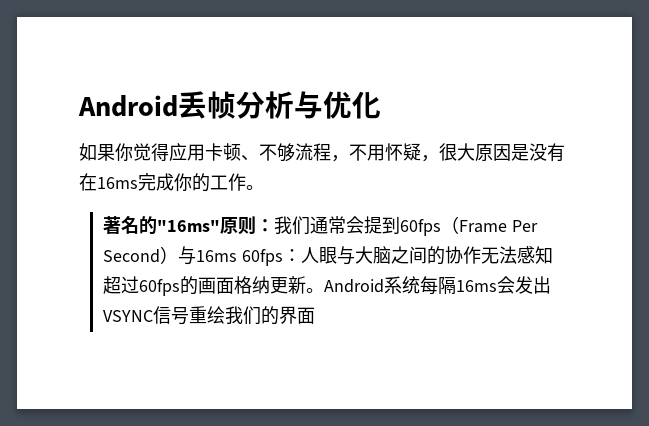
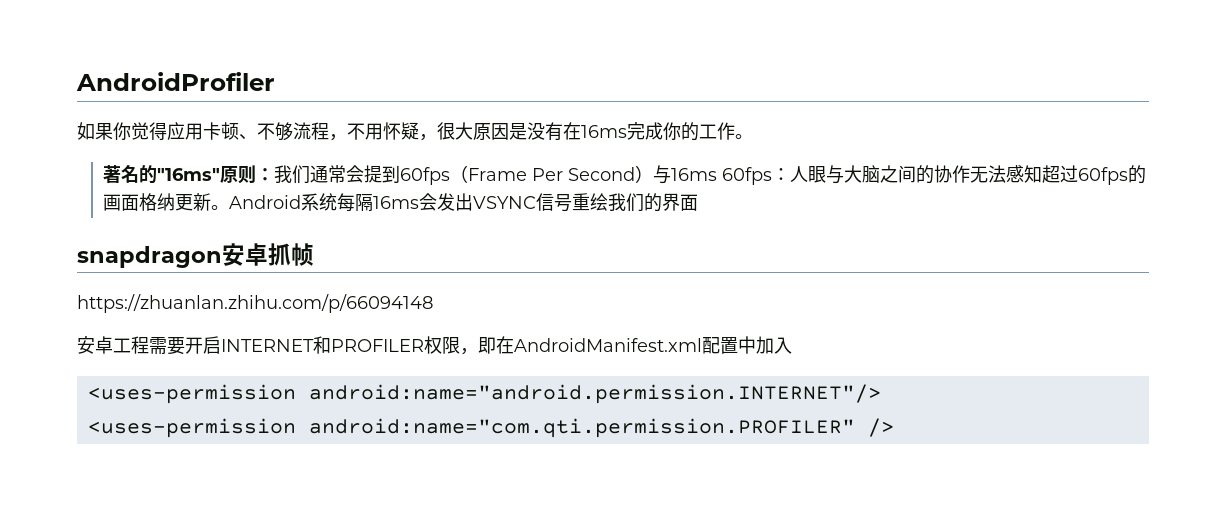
[78,91,381,119] Android丢帧分析与优化 -> [76,72,275,91] AndroidProfiler
(316, 315) none -> [77,243,314,268] [77,294,433,313] [77,336,792,355] [87,384,881,404] [87,418,894,438] // snapdragon安卓抓帧 // https://zhuanlan.zhihu.com/p/66094148 // 安卓工程需要开启INTERNET和PROFILER权限，即在AndroidManifest.xml配置中加入 // <uses-permission android:name="android.permission.INTERNET"/> // <uses-permission android:name="com.qti.permission.PROFILER" />

